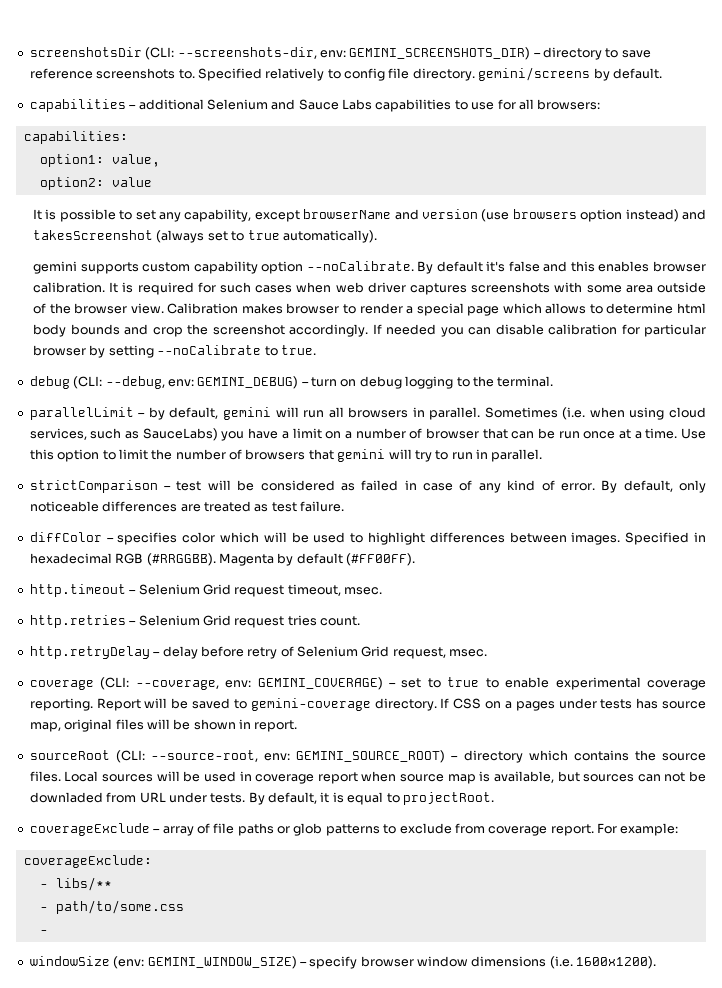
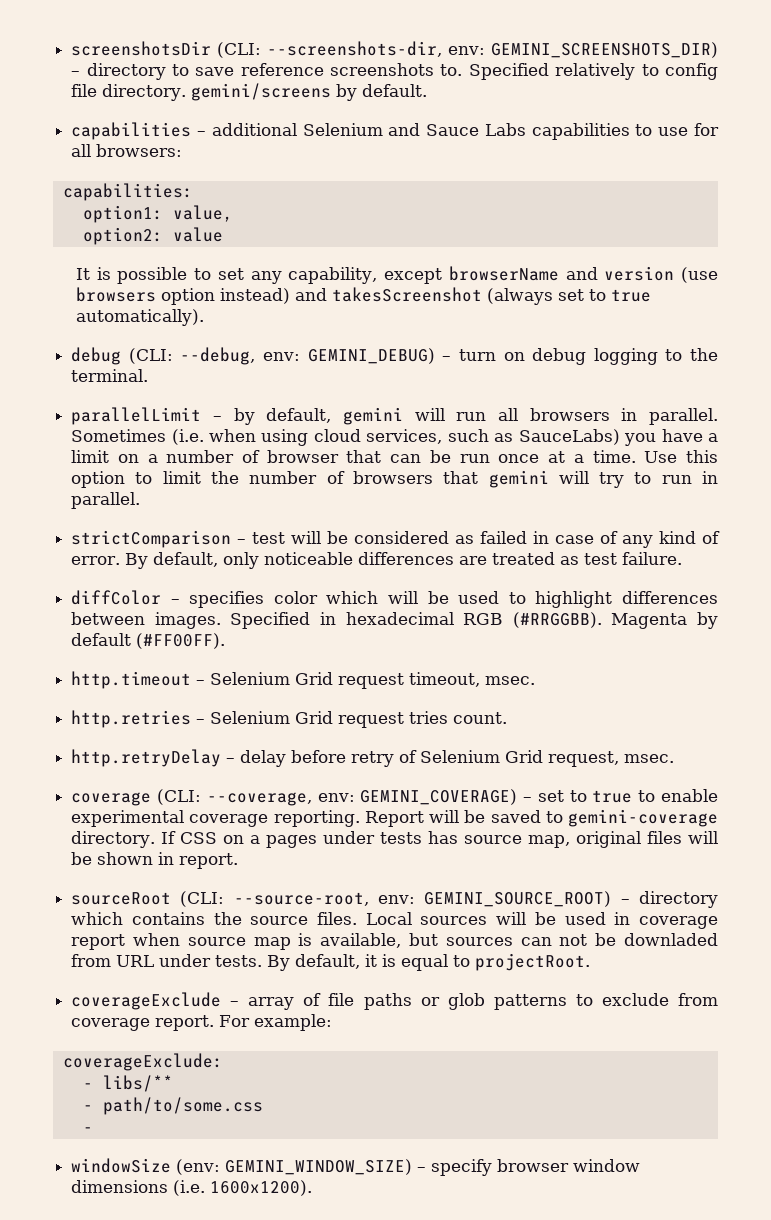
[33,261,706,274] [33,282,707,295] [33,303,707,316] [33,324,706,337] [33,345,316,358] // gemini supports custom capability option --noCalibrate. By default it's false and this enables browser calibration. It is required for such cases when web driver captures screenshots with some area outside of the browser view. Calibration makes browser to render a special page which allows to determine html body bounds and crop the screenshot accordingly. If needed you can disable calibration for particular browser by setting --noCalibrate to true. -> (204, 317) none

